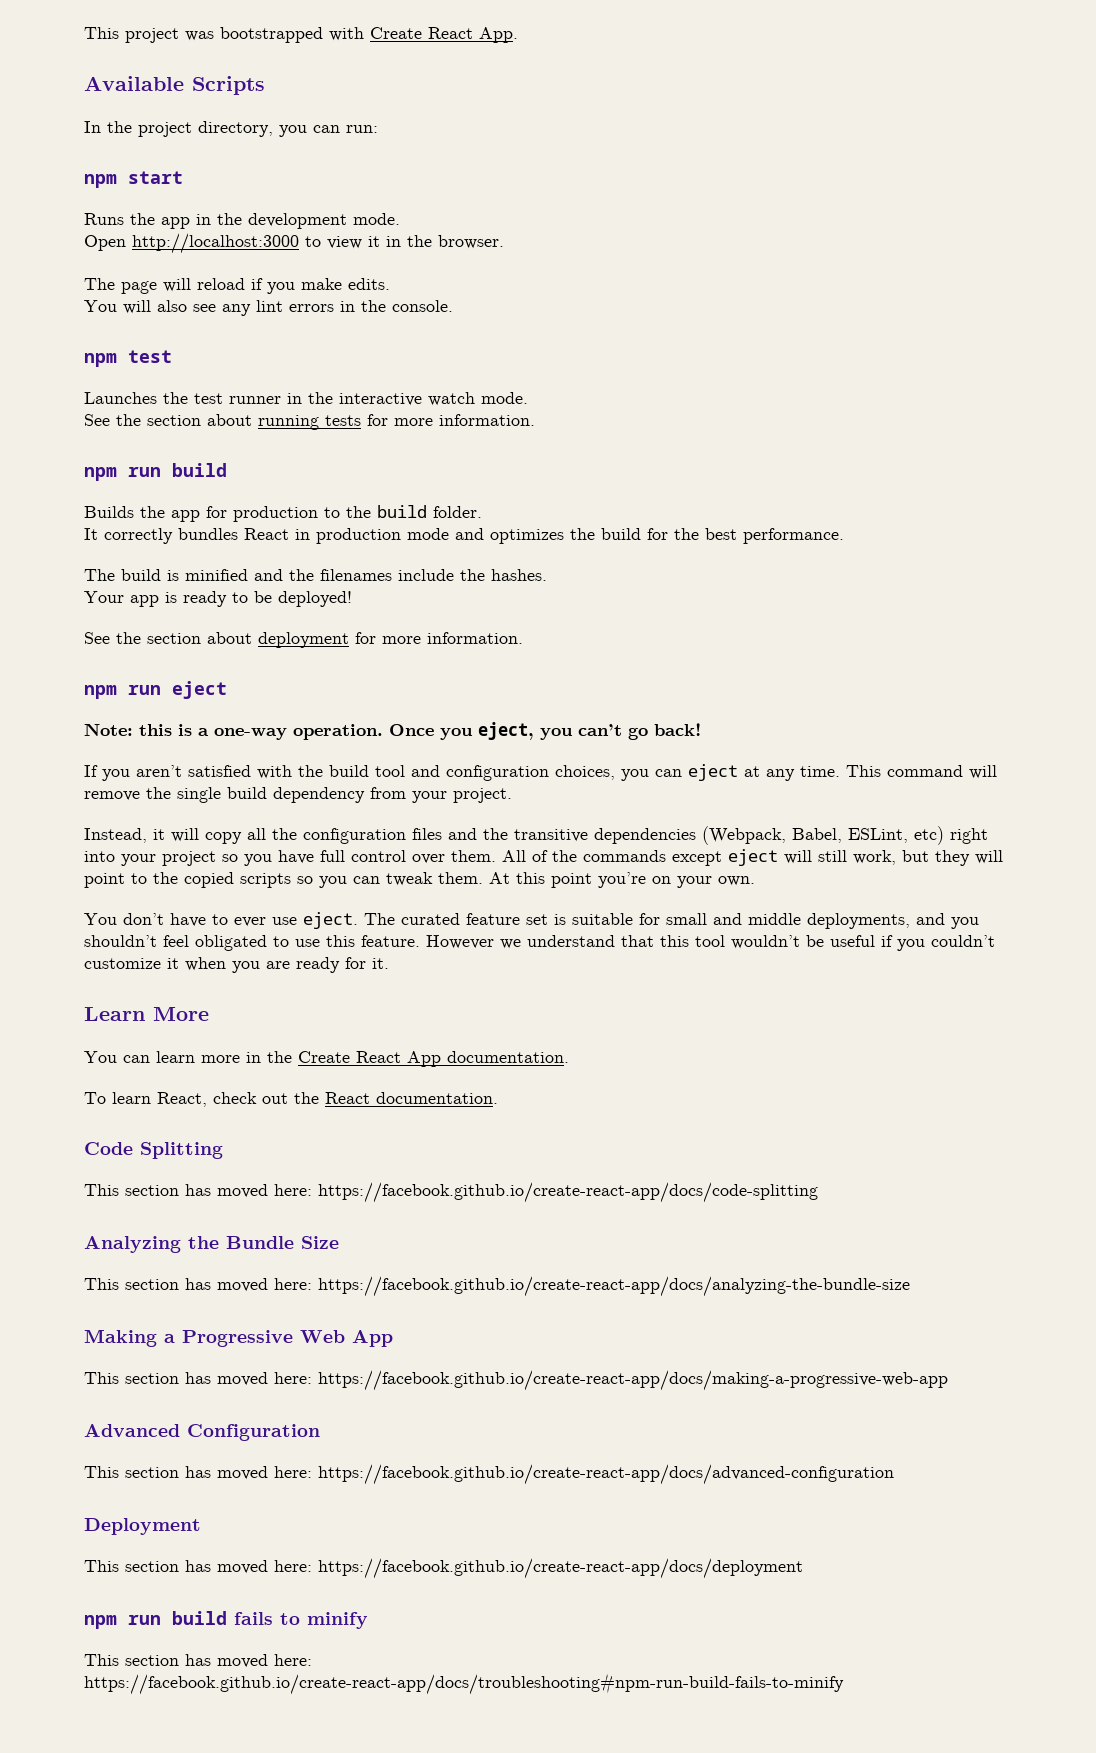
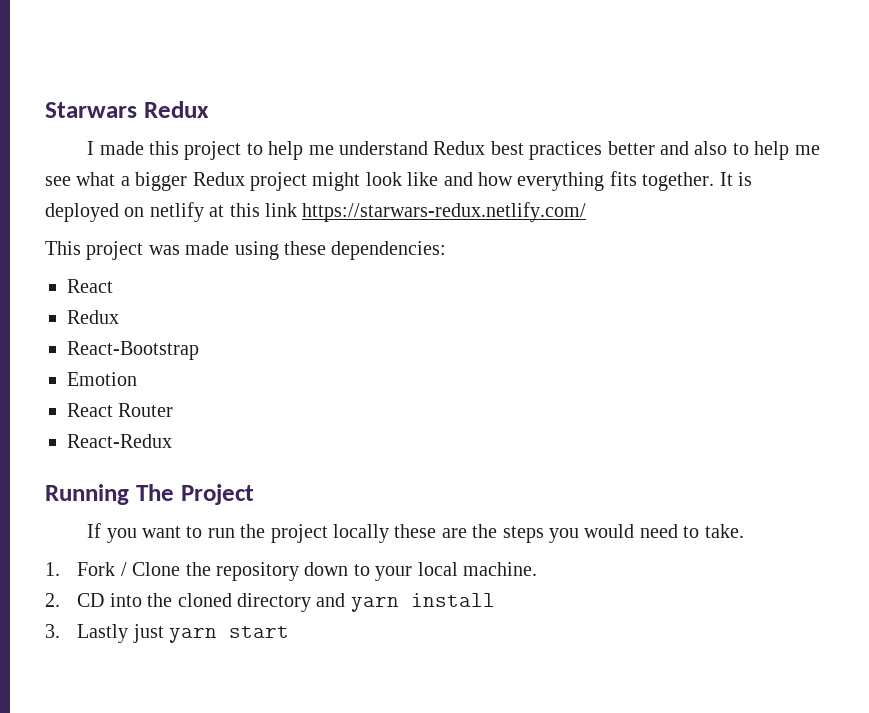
[84,27,518,43] [84,76,265,95] [84,121,378,137] [84,171,183,188] [84,213,400,229] [84,233,504,254] [84,278,390,294] [84,300,453,316] [84,350,172,367] [84,392,528,406] [84,414,535,430] [84,463,227,481] [84,505,482,522] [84,528,844,544] [84,569,547,581] [84,591,352,607] [84,632,523,648] [84,681,227,699] [84,722,701,740] [84,764,997,781] [84,787,512,803] [84,826,988,845] [84,849,1003,866] [84,872,755,888] [84,912,979,929] [84,935,995,951] [84,957,389,973] [84,1007,209,1021] [84,1051,569,1067] [84,1092,498,1107] [84,1142,223,1159] [84,1182,818,1203] [84,1236,339,1253] [84,1276,910,1297] [84,1329,393,1347] [84,1370,948,1391] [84,1424,320,1441] [84,1464,894,1485] [84,1518,201,1535] [84,1558,803,1579] [84,1611,368,1629] [84,1654,312,1668] [84,1673,844,1695] This project was bootstrapped with Create React App. // Available Scripts // In the project directory, you can run: // npm start // Runs the app in the development mode. // Open http://localhost:3000 to view it in the browser. // The page will reload if you make edits. // You will also see any lint errors in the console. // npm test // Launches the test runner in the interactive watch mode. // See the section about running tests for more information. // npm run build // Builds the app for production to the build folder. // It correctly bundles React in production mode and optimizes the build for the best performance. // The build is minified and the filenames include the hashes. // Your app is ready to be deployed! // See the section about deployment for more information. // npm run eject // Note: this is a one-way operation. Once you eject, you can’t go back! // If you aren’t satisfied with the build tool and configuration choices, you can eject at any time. This command will remove the single build dependency from your project. // Instead, it will copy all the configuration files and the transitive dependencies (Webpack, Babel, ESLint, etc) right into your project so you have full control over them. All of the commands except eject will still work, but they will point to the copied scripts so you can tweak them. At this point you’re on your own. // You don’t have to ever use eject. The curated feature set is suitable for small and middle deployments, and you shouldn’t feel obligated to use this feature. However we understand that this tool wouldn’t be useful if you couldn’t customize it when you are ready for it. // Learn More // You can learn more in the Create React App documentation. // To learn React, check out the React documentation. // Code Splitting // This section has moved here: https://facebook.github.io/create-react-app/docs/code-splitting // Analyzing the Bundle Size // This section has moved here: https://facebook.github.io/create-react-app/docs/analyzing-the-bundle-size // Making a Progressive Web App // This section has moved here: https://facebook.github.io/create-react-app/docs/making-a-progressive-web-app // Advanced Configuration // This section has moved here: https://facebook.github.io/create-react-app/docs/advanced-configuration // Deployment // This section has moved here: https://facebook.github.io/create-react-app/docs/deployment // npm run build fails to minify // This section has moved here: https://facebook.github.io/create-react-app/docs/troubleshooting#npm-run-build-fails-to-minify -> [45,101,209,118] [87,141,820,160] [45,171,752,191] [45,202,587,222] [45,241,447,260] [67,279,113,293] [67,310,119,324] [67,341,199,360] [67,372,137,386] [67,403,174,417] [67,434,172,448] [45,484,254,505] [87,523,744,543] [45,562,537,581] [45,593,495,612] [45,624,290,643] Starwars Redux // I made this project to help me understand Redux best practices better and also to help me see what a bigger Redux project might look like and how everything fits together. It is deployed on netlify at this link https://starwars-redux.netlify.com/ // This project was made using these dependencies: // React // Redux // React-Bootstrap // Emotion // React Router // React-Redux // Running The Project // If you want to run the project locally these are the steps you would need to take. // 1. Fork / Clone the repository down to your local machine. // 2. CD into the cloned directory and yarn install // 3. Lastly just yarn start

